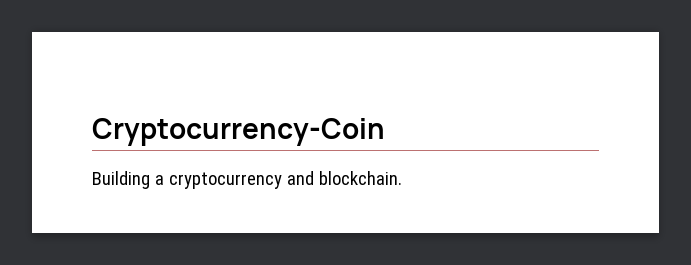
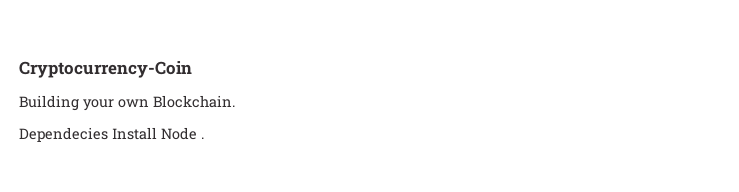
[154,171,402,189] a cryptocurrency and blockchain. -> [83,95,235,111] [19,127,204,142] your own Blockchain. // Dependecies Install Node .

